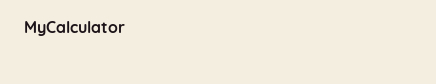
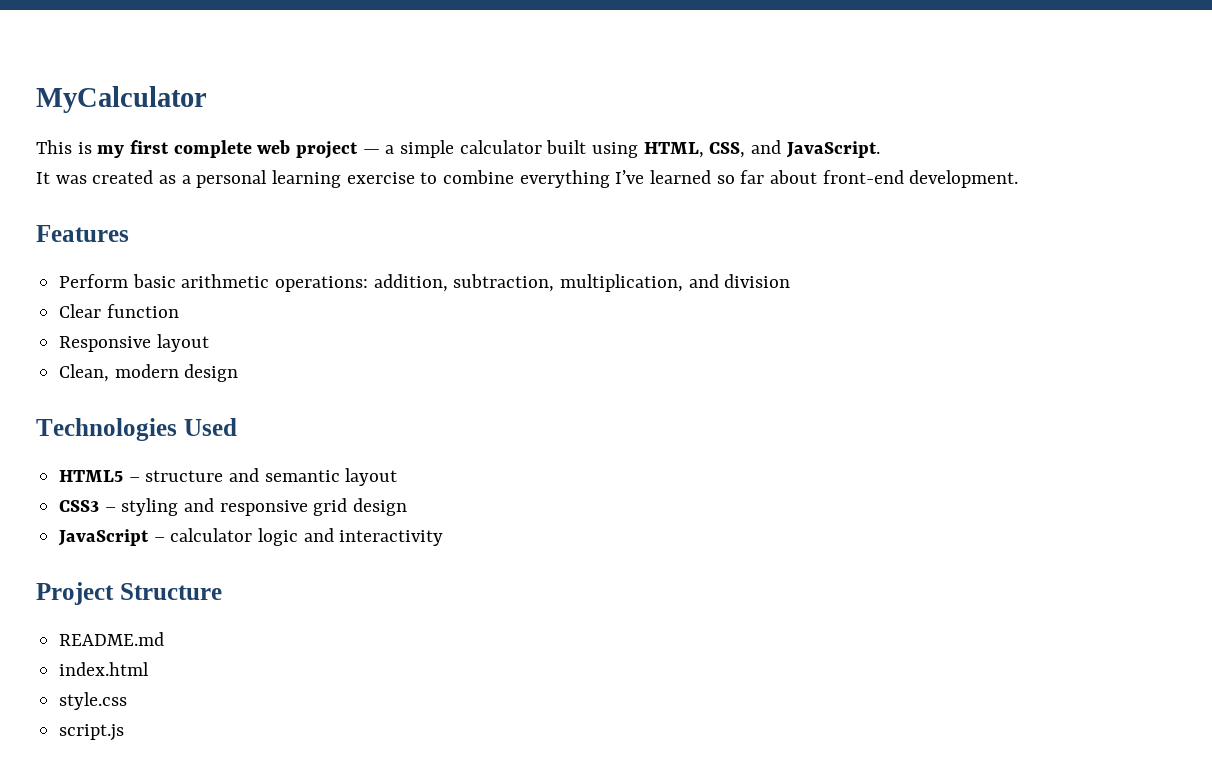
(125, 28) none -> [36,140,880,159] [36,170,1019,188] [36,225,129,242] [59,274,791,292] [59,304,179,318] [59,334,209,352] [59,364,239,382] [36,418,237,441] [59,468,398,486] [59,498,408,516] [58,528,444,546] [36,582,222,605] [59,632,165,646] [59,662,150,676] [59,692,128,710] [59,724,125,741] // This is my first complete web project — a simple calculator built using HTML, CSS, and JavaScript. // It was created as a personal learning exercise to combine everything I’ve learned so far about front-end development. // Features // Perform basic arithmetic operations: addition, subtraction, multiplication, and division // Clear function // Responsive layout // Clean, modern design // Technologies Used // HTML5 – structure and semantic layout // CSS3 – styling and responsive grid design // JavaScript – calculator logic and interactivity // Project Structure // README.md // index.html // style.css // script.js

